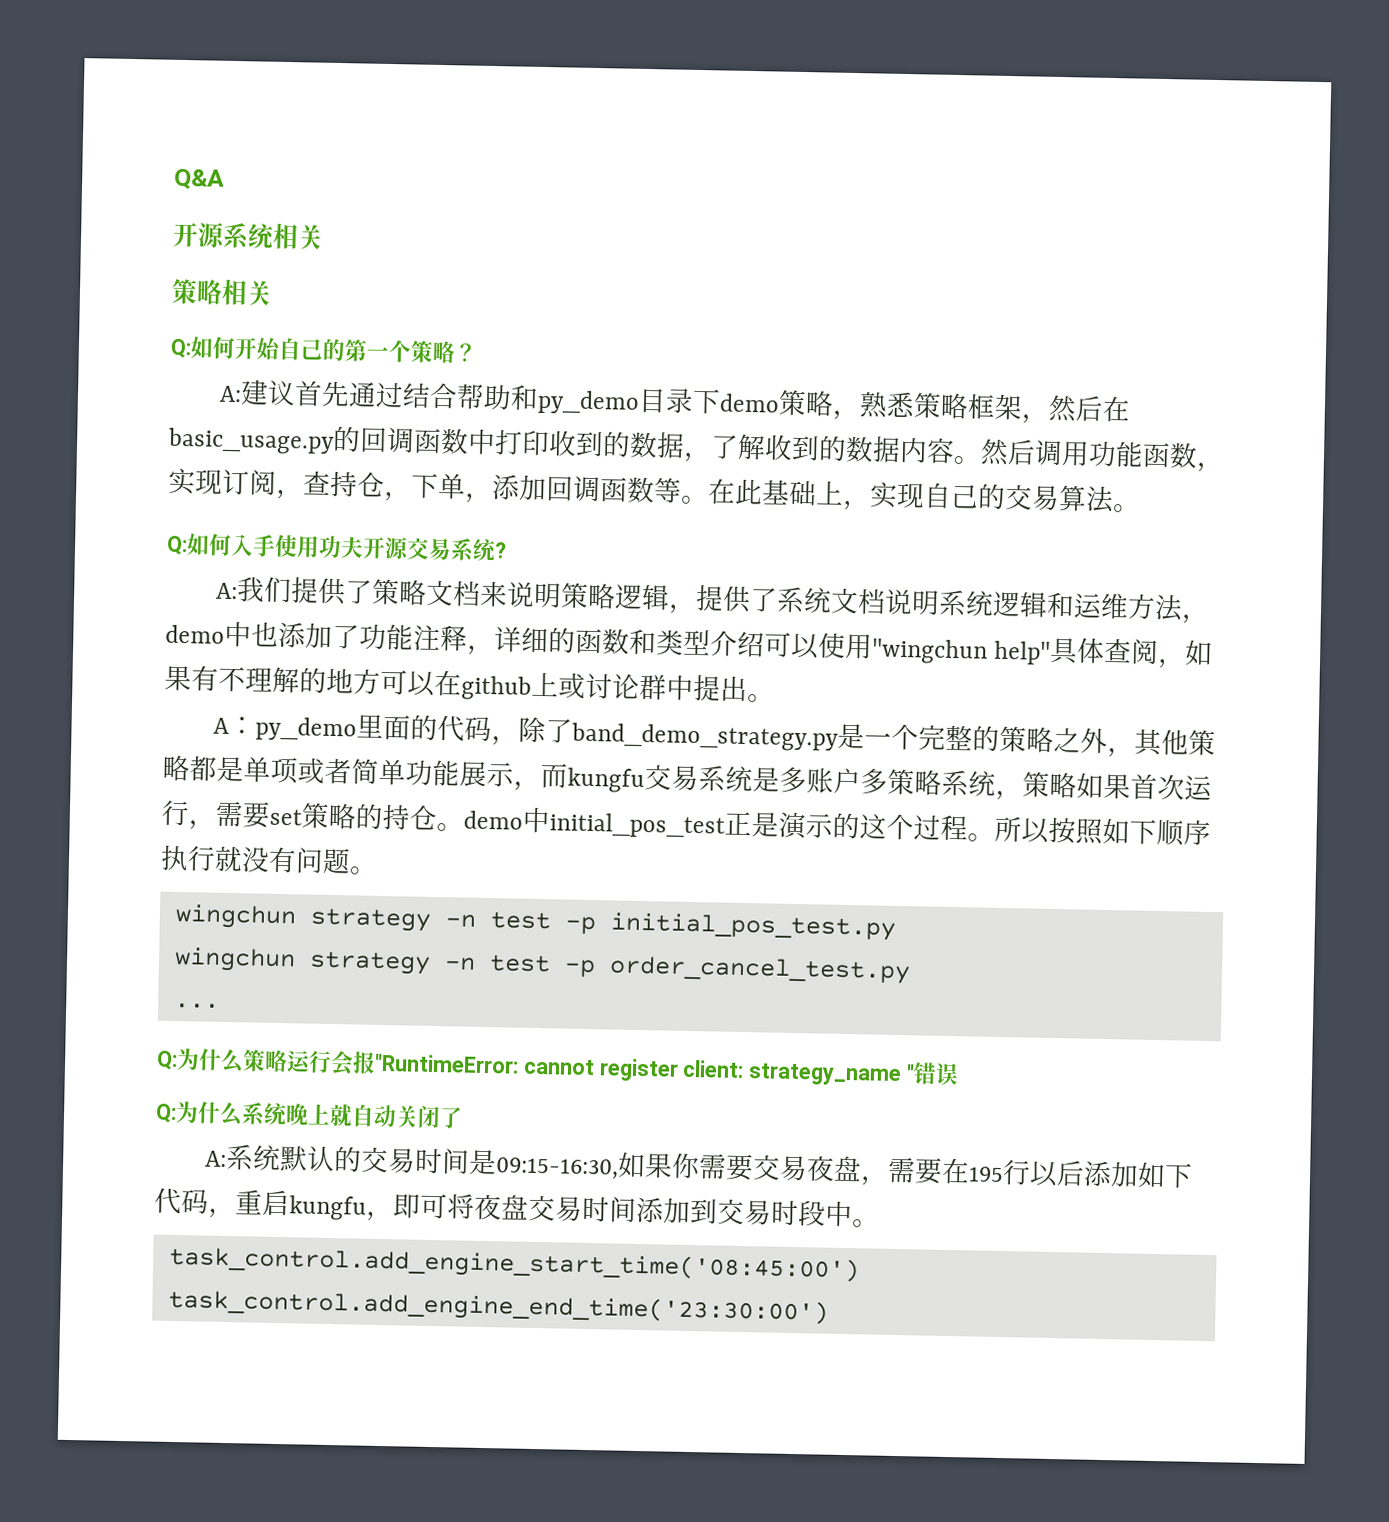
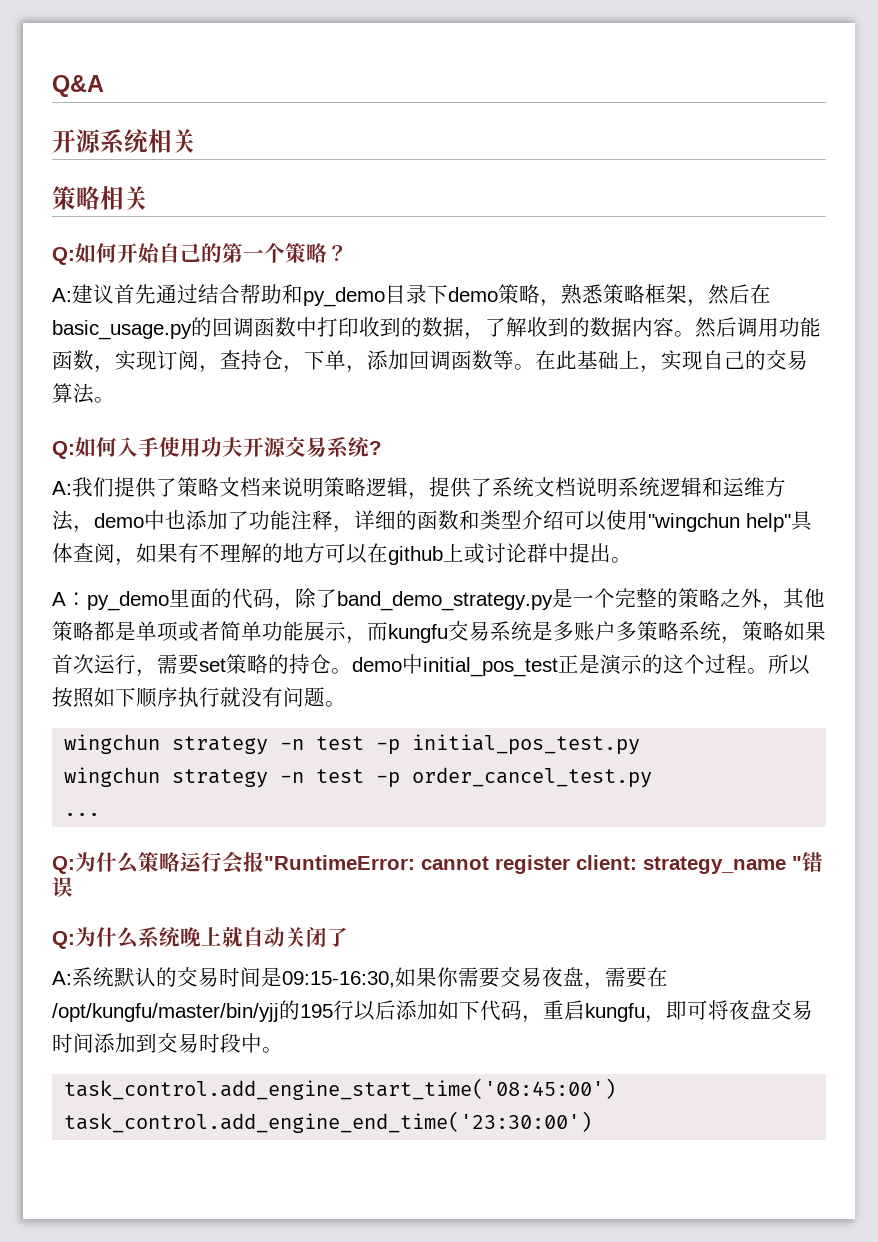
(971, 1171) none -> [52,1000,300,1022] /opt/kungfu/master/bin/yjj的

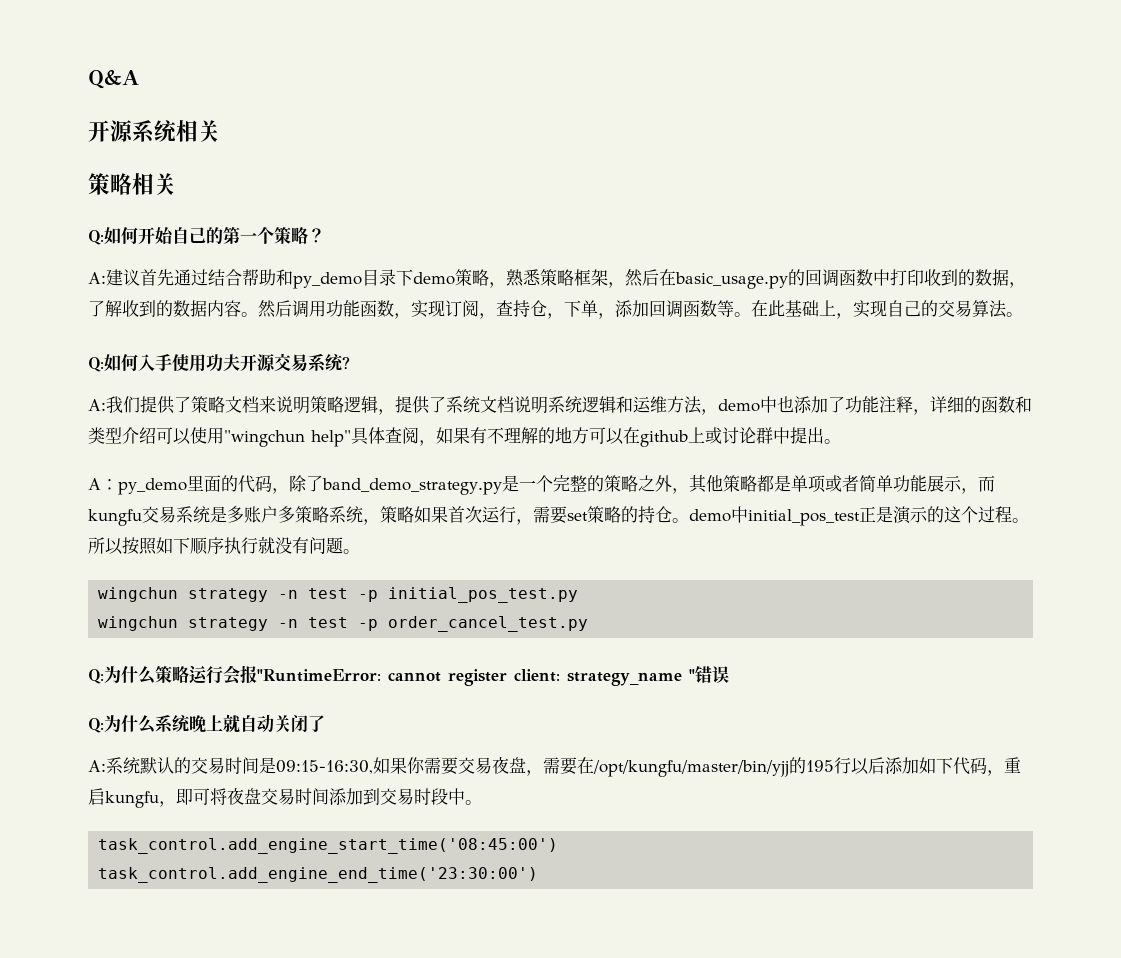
[64,813,101,816] // ... -> (589, 624) none

